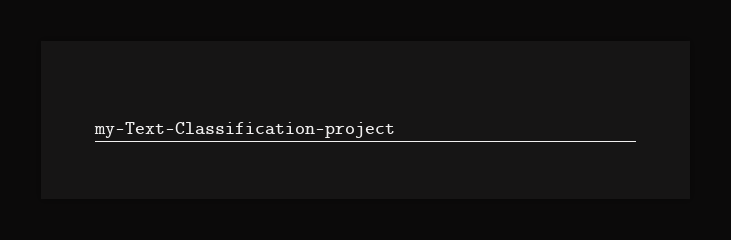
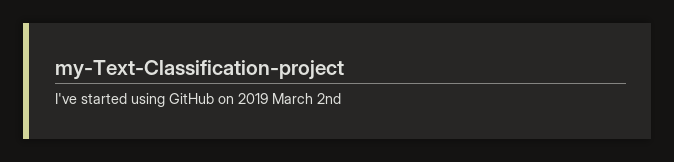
(395, 130) none -> [55,93,341,107] // I've started using GitHub on 2019 March 2nd

